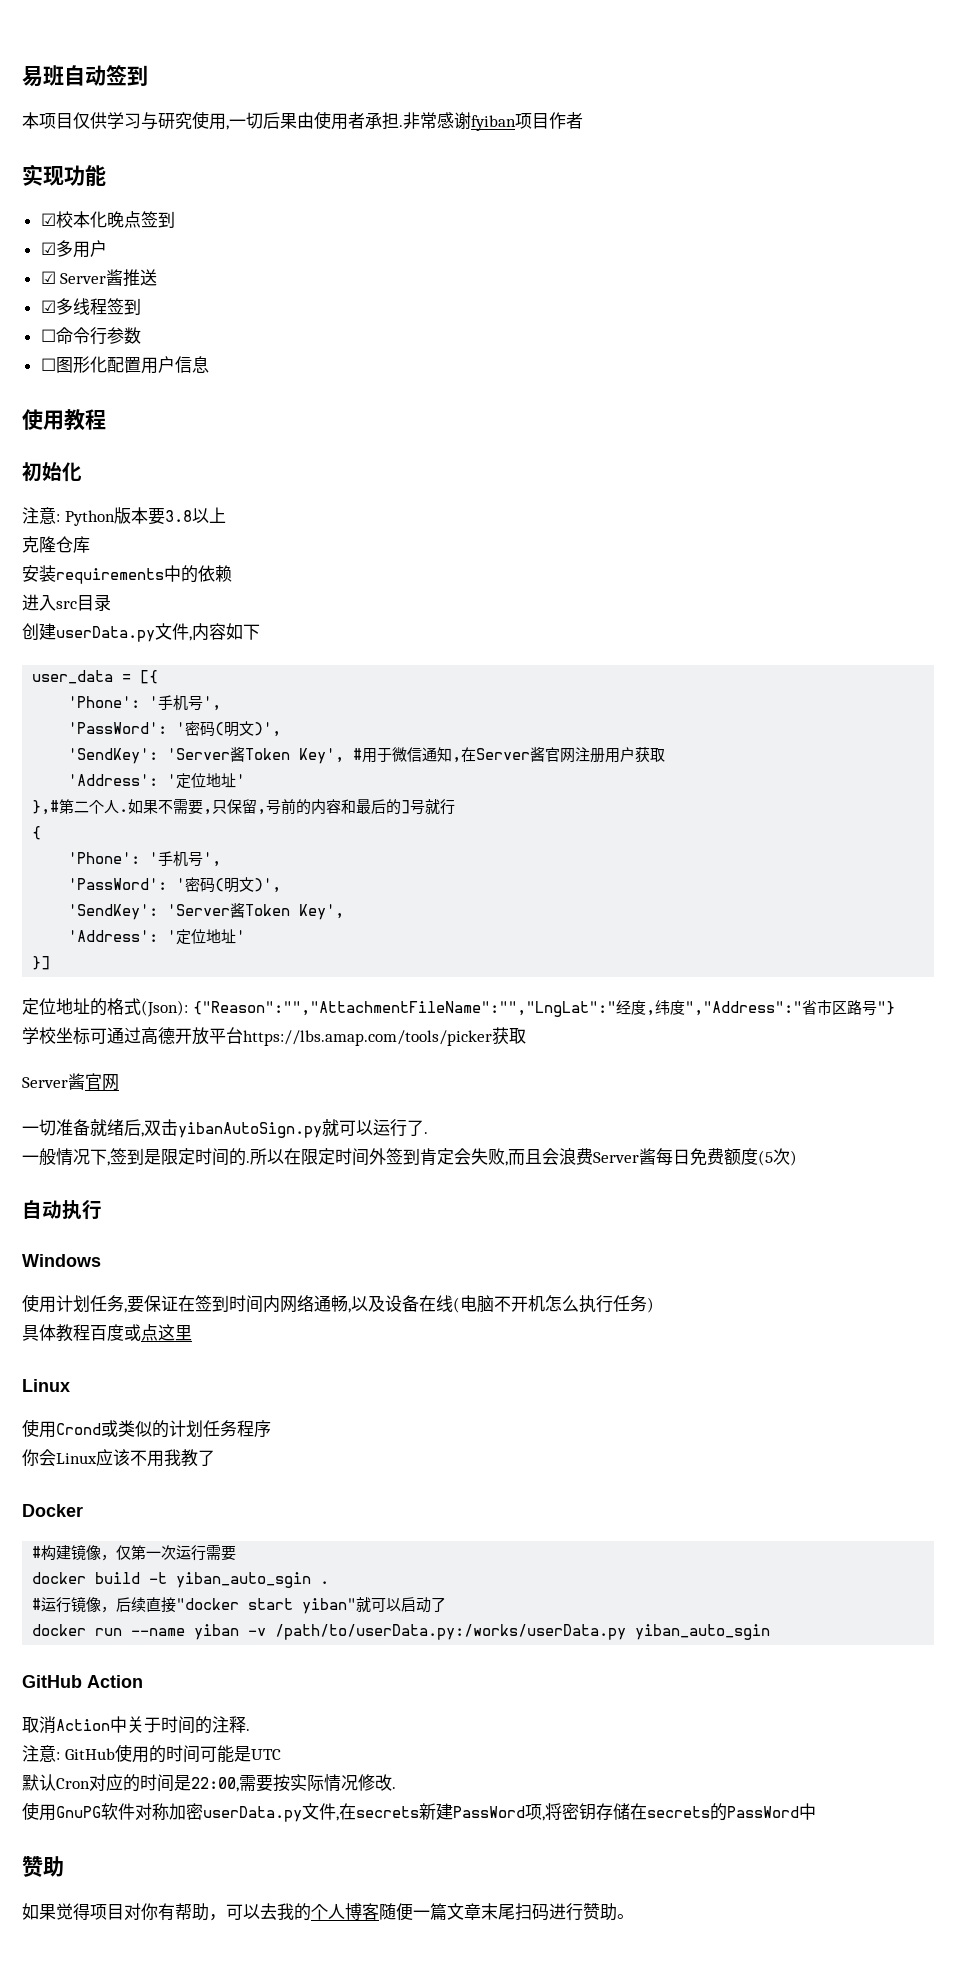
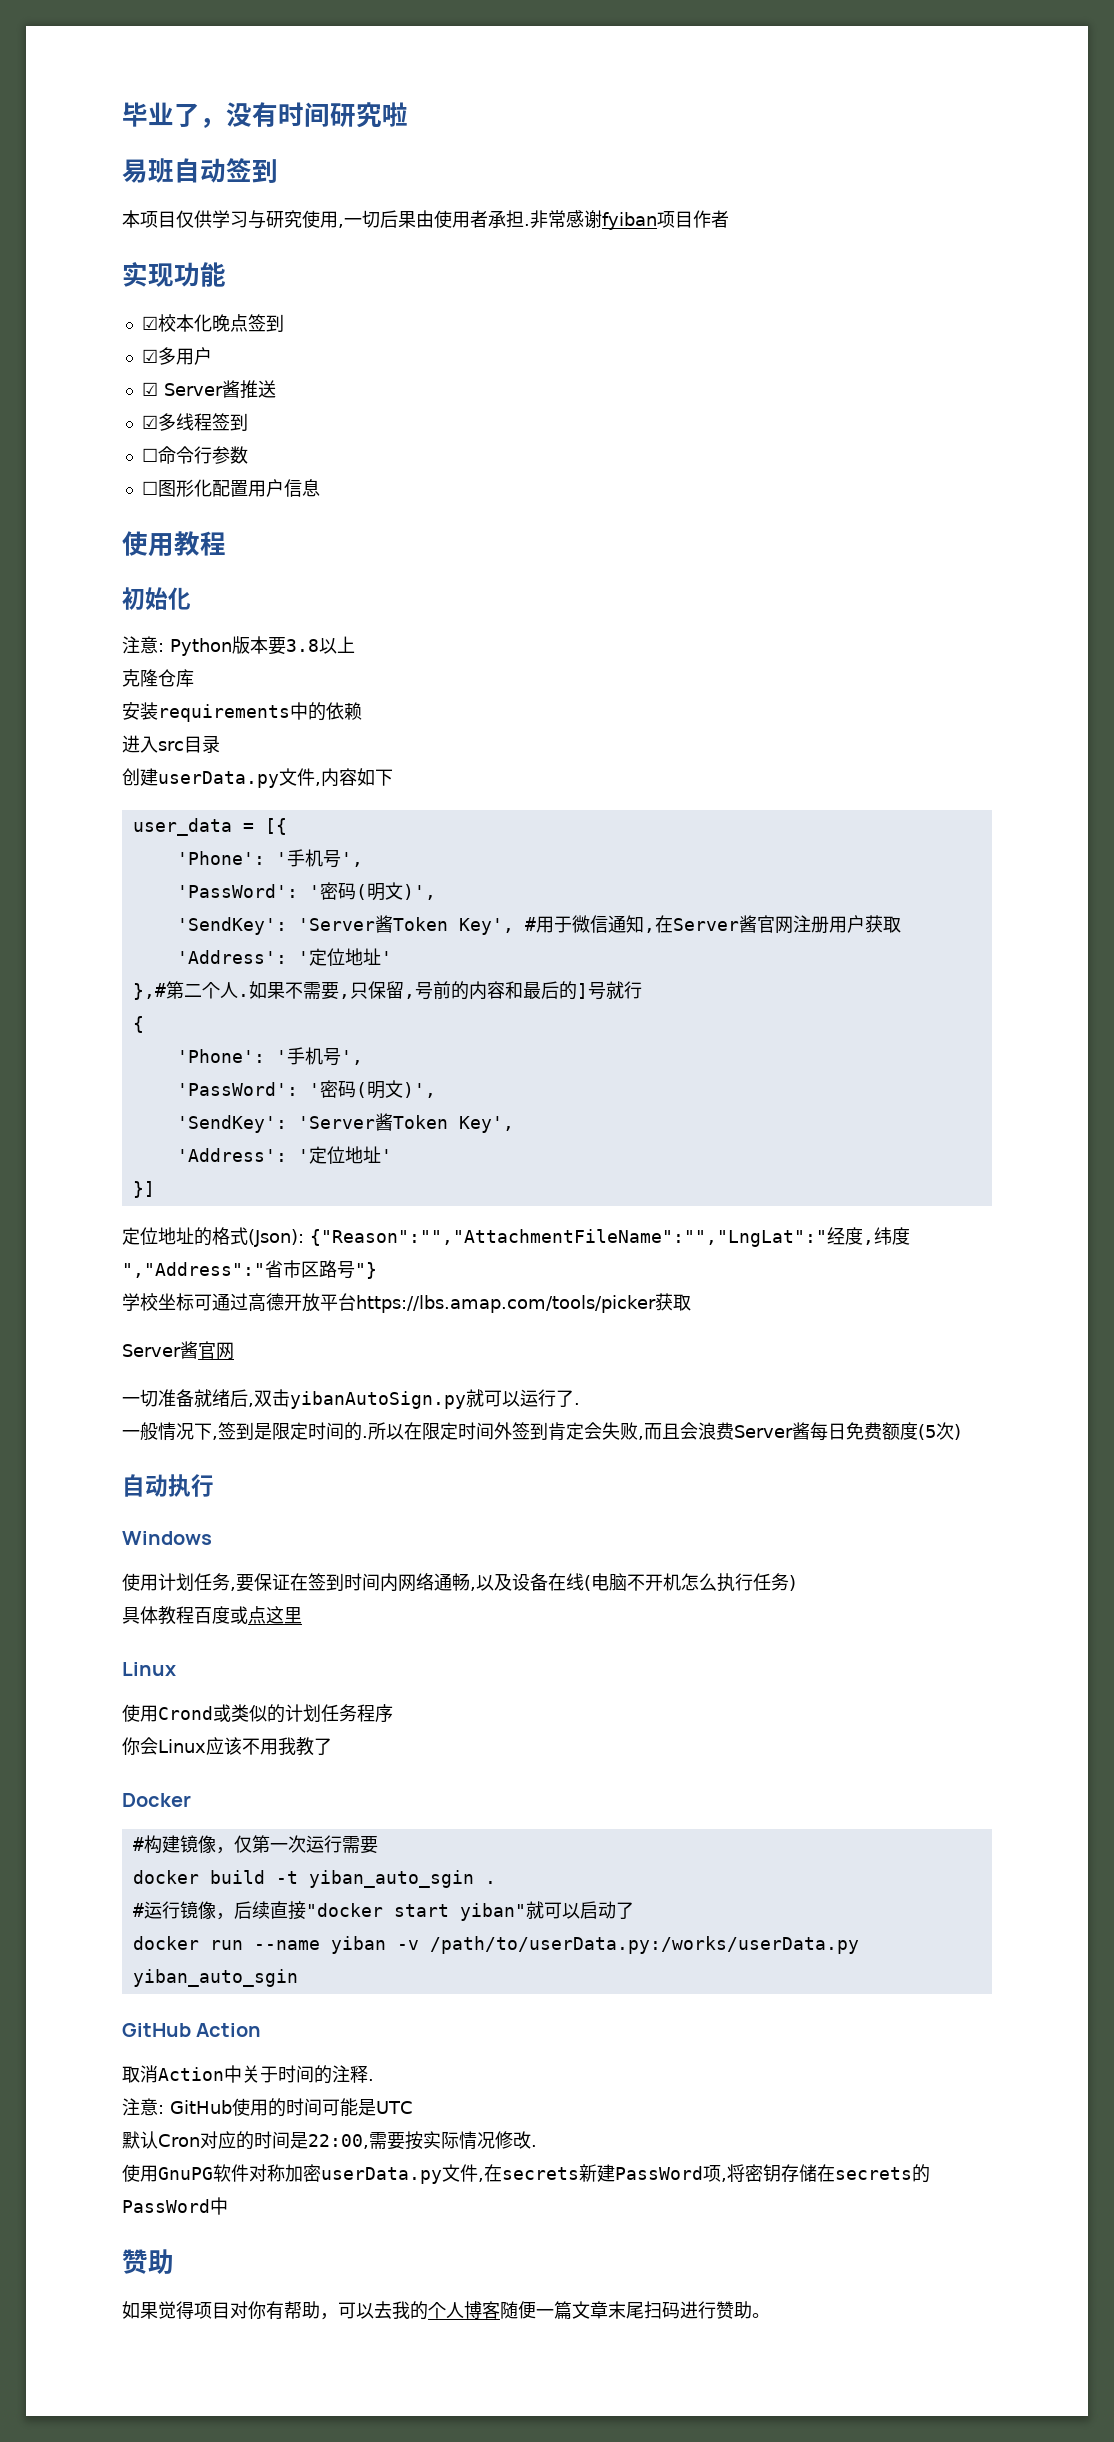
(22, 76) none -> [122,102,408,128] 毕业了，没有时间研究啦 //

